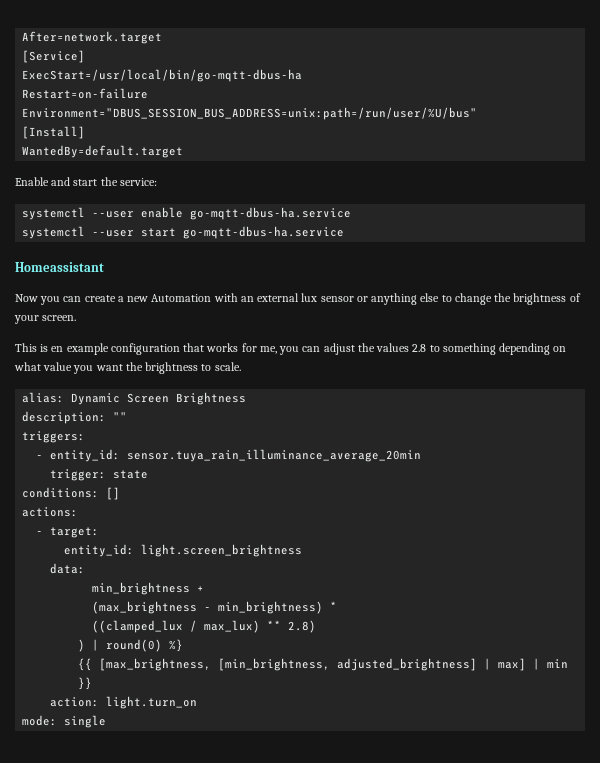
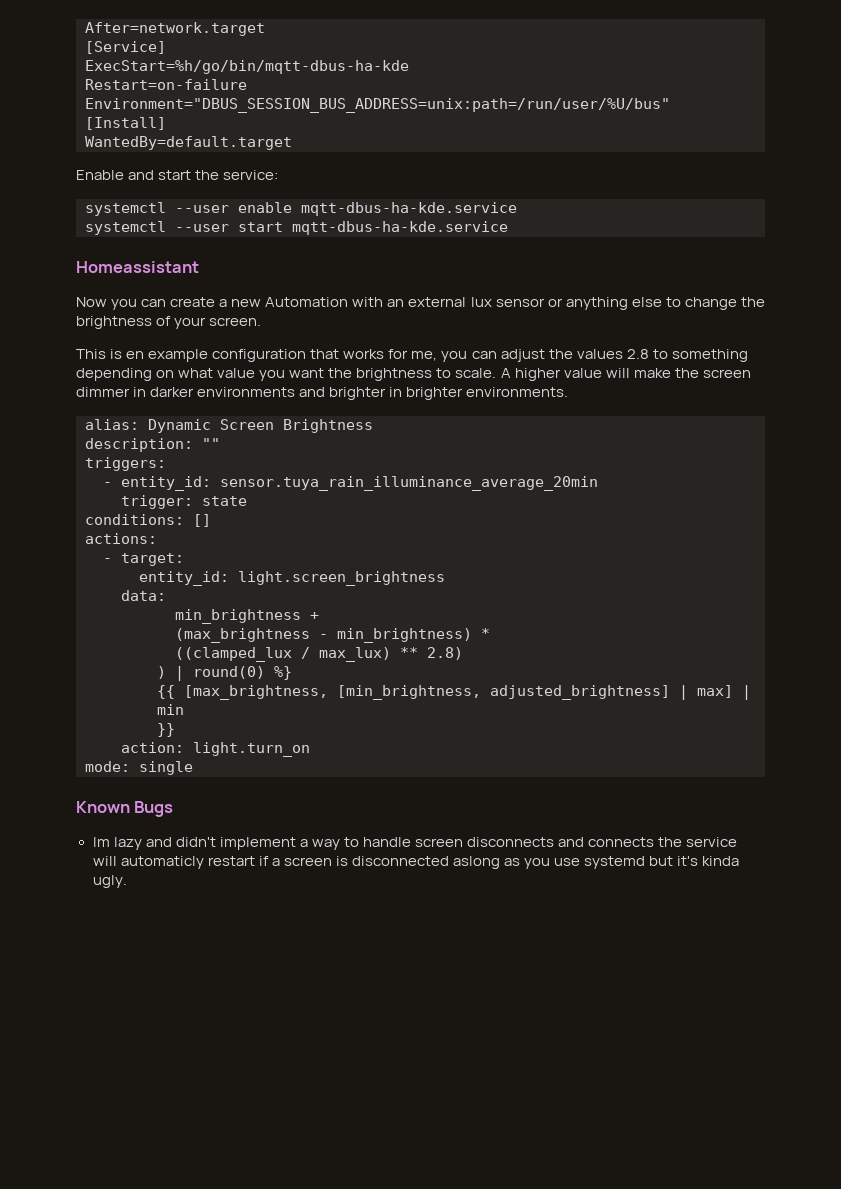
[22,69,303,82] ExecStart=/usr/local/bin/go-mqtt-dbus-ha -> [85,60,409,74] ExecStart=%h/go/bin/mqtt-dbus-ha-kde
[190,207,352,220] go-mqtt-dbus-ha.service -> [301,202,517,216] mqtt-dbus-ha-kde.service
[183,226,345,239] go-mqtt-dbus-ha.service -> [292,221,508,235] mqtt-dbus-ha-kde.service
(241, 366) none -> [500,368,751,381] [76,387,569,400] A higher value will make the screen dimmer in darker environments and brighter in brighter environments.
(107, 721) none -> [76,801,174,817] [92,837,738,850] [92,856,740,869] [92,875,127,888] // Known Bugs // Im lazy and didn't implement a way to handle screen disconnects and connects the service will automaticly restart if a screen is disconnected aslong as you use systemd but it's kinda ugly.

